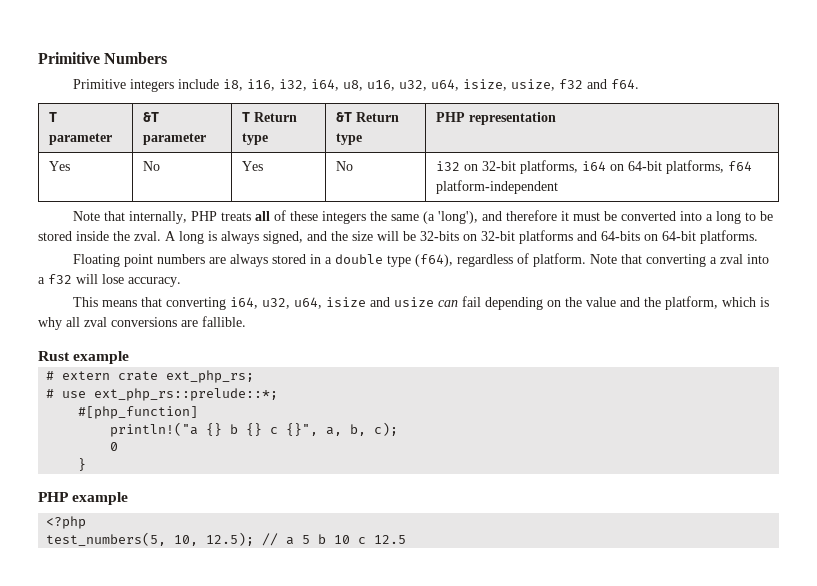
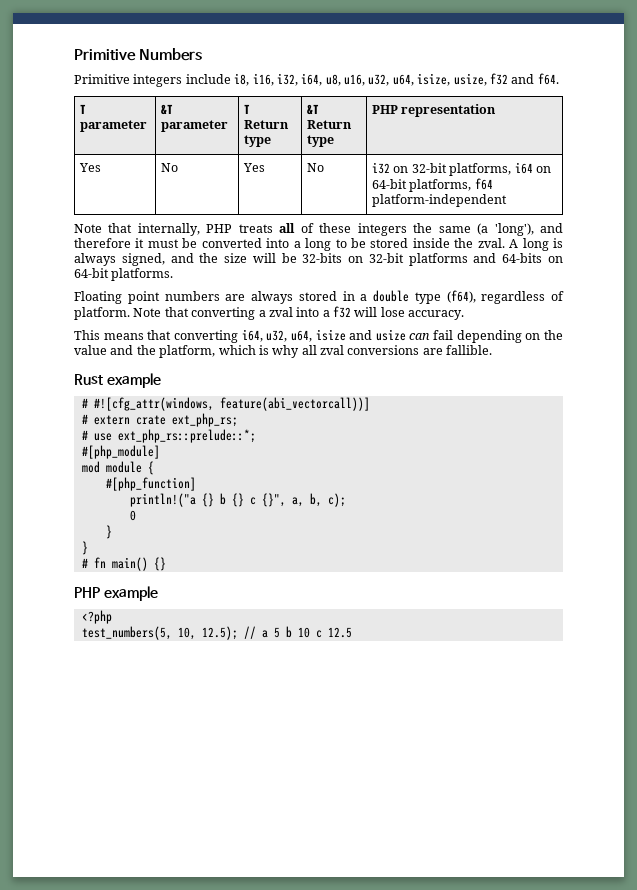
(130, 357) none -> [81,397,370,411] // # #![cfg_attr(windows, feature(abi_vectorcall))]
(279, 394) none -> [81,445,160,459] [81,461,154,475] // #[php_module] // mod module {
(87, 464) none -> [81,541,88,555] [81,557,166,571] // } // # fn main() {}

